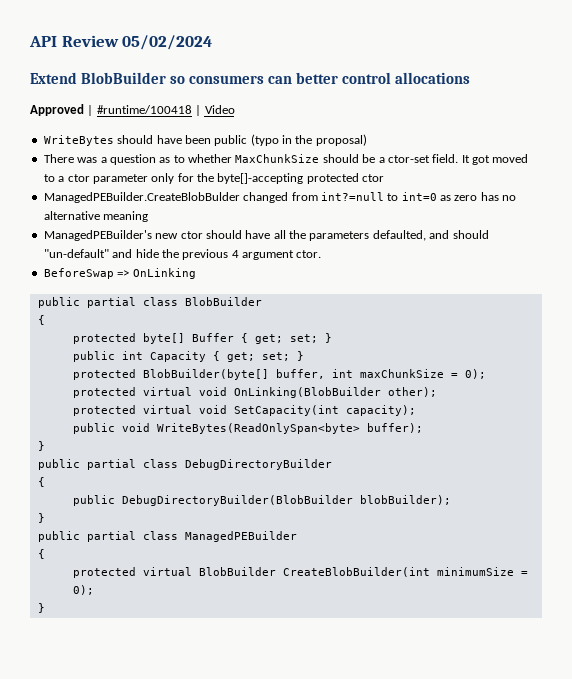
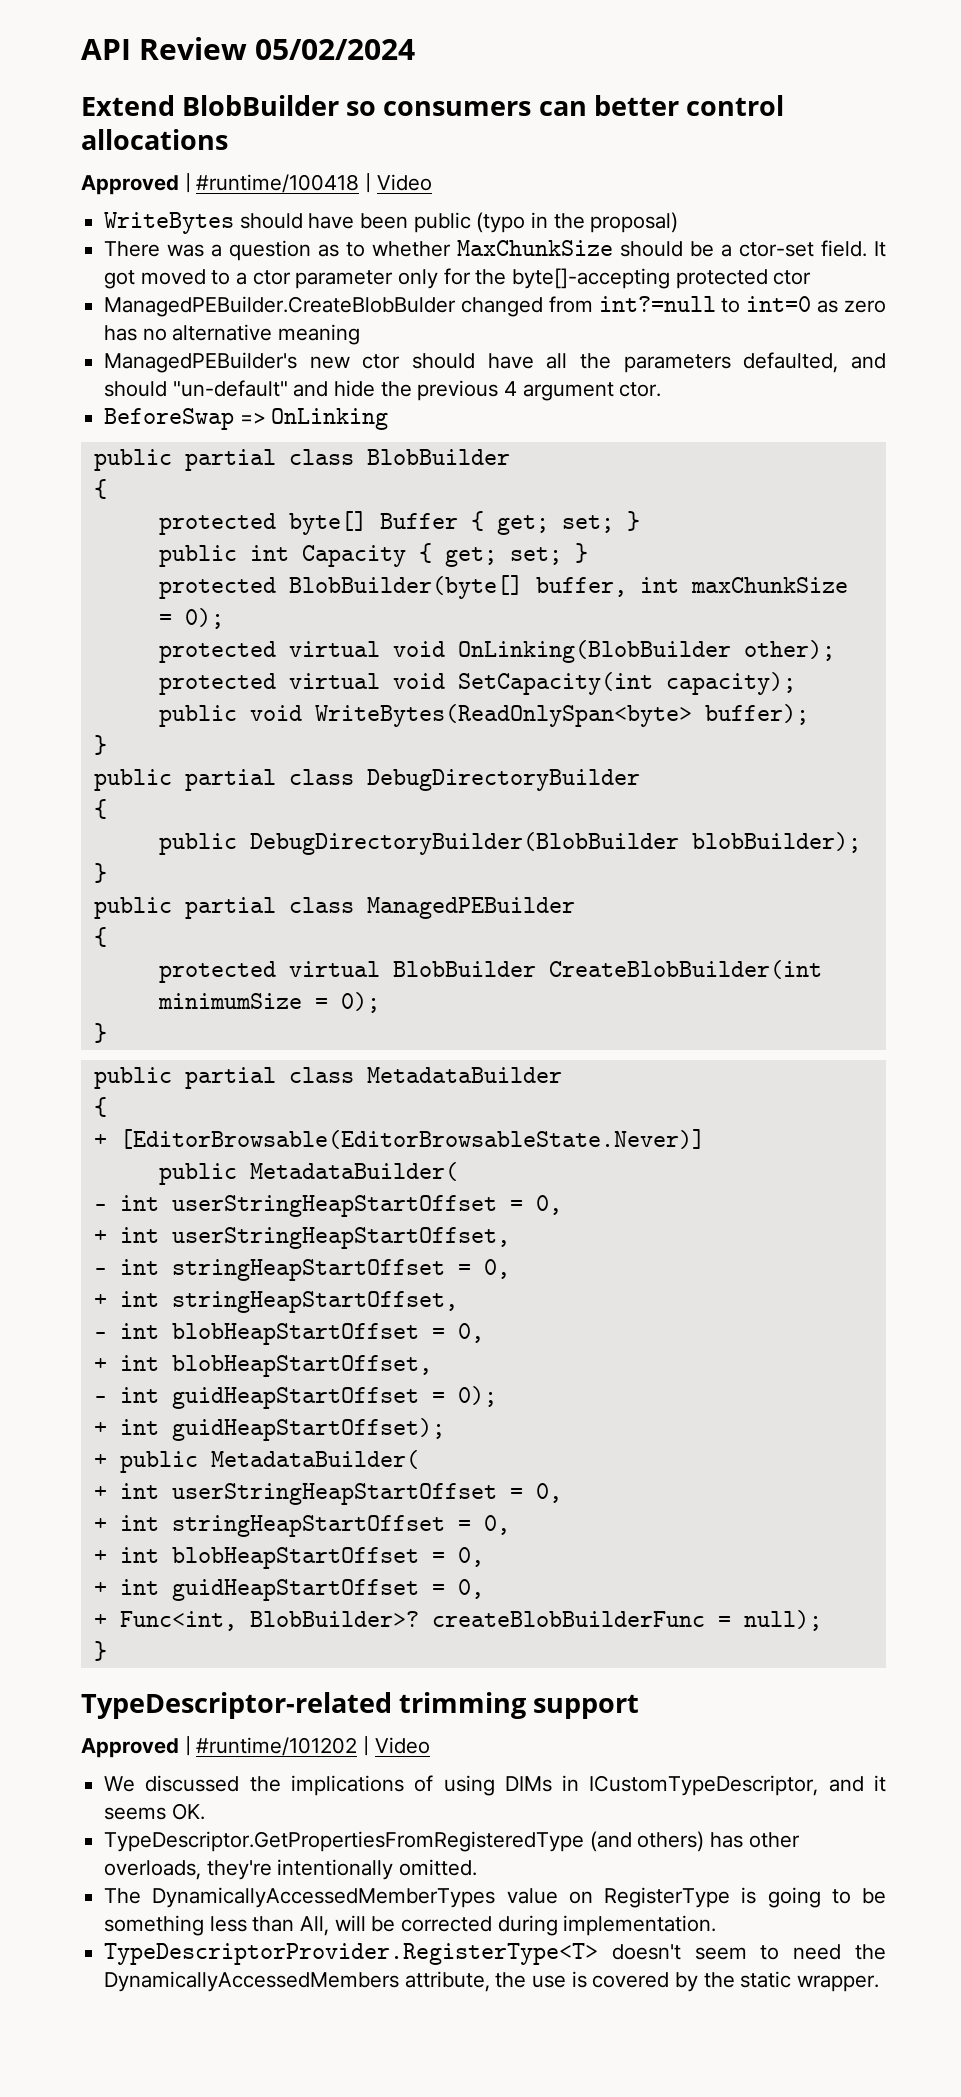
(45, 608) none -> [93,1067,562,1089] [93,1097,107,1117] [93,1129,705,1149] [158,1162,458,1185] [93,1195,562,1217] [93,1227,510,1249] [93,1259,510,1281] [93,1291,458,1313] [93,1323,484,1345] [93,1355,432,1377] [93,1386,497,1409] [93,1418,445,1441] [93,1450,419,1473] [93,1483,562,1505] [93,1515,510,1537] [93,1547,484,1569] [93,1579,484,1601] [93,1610,822,1631] [93,1641,107,1661] [81,1692,640,1719] [81,1736,430,1758] [104,1775,886,1796] [104,1803,205,1820] [104,1831,800,1852] [104,1859,478,1880] [104,1887,886,1908] [104,1915,717,1936] [104,1943,886,1965] [104,1971,880,1992] // public partial class MetadataBuilder // { // + [EditorBrowsable(EditorBrowsableState.Never)] // public MetadataBuilder( // - int userStringHeapStartOffset = 0, // + int userStringHeapStartOffset, // - int stringHeapStartOffset = 0, // + int stringHeapStartOffset, // - int blobHeapStartOffset = 0, // + int blobHeapStartOffset, // - int guidHeapStartOffset = 0); // + int guidHeapStartOffset); // + public MetadataBuilder( // + int userStringHeapStartOffset = 0, // + int stringHeapStartOffset = 0, // + int blobHeapStartOffset = 0, // + int guidHeapStartOffset = 0, // + Func<int, BlobBuilder>? createBlobBuilderFunc = null); // } // TypeDescriptor-related trimming support // Approved | #runtime/101202 | Video // We discussed the implications of using DIMs in ICustomTypeDescriptor, and it seems OK. // TypeDescriptor.GetPropertiesFromRegisteredType (and others) has other overloads, they're intentionally omitted. // The DynamicallyAccessedMemberTypes value on RegisterType is going to be something less than All, will be corrected during implementation. // TypeDescriptorProvider.RegisterType<T> doesn't seem to need the DynamicallyAccessedMembers attribute, the use is covered by the static wrapper.

